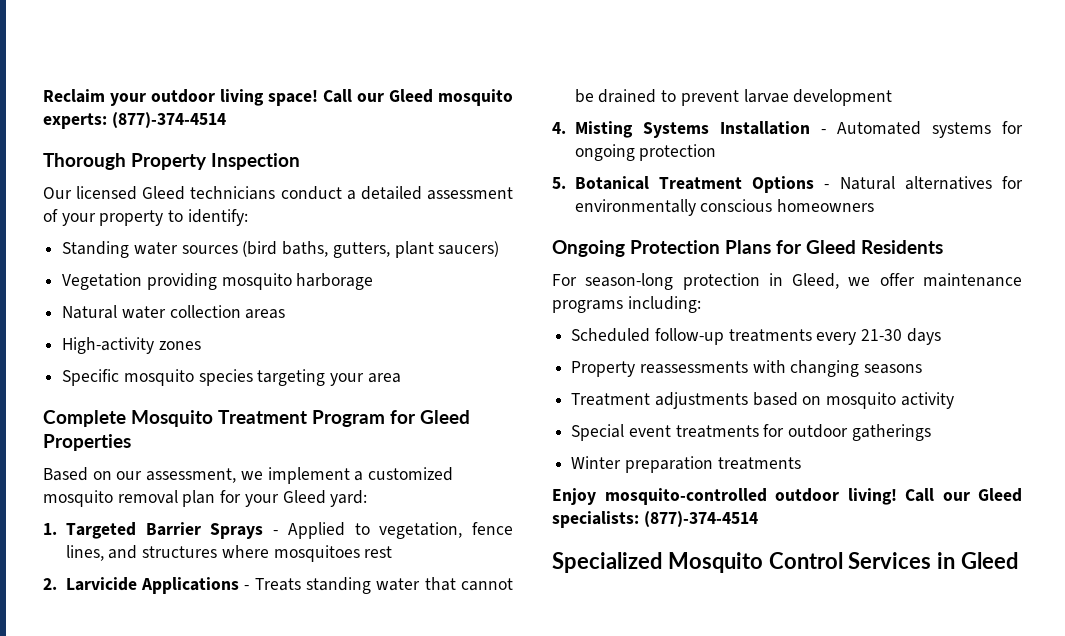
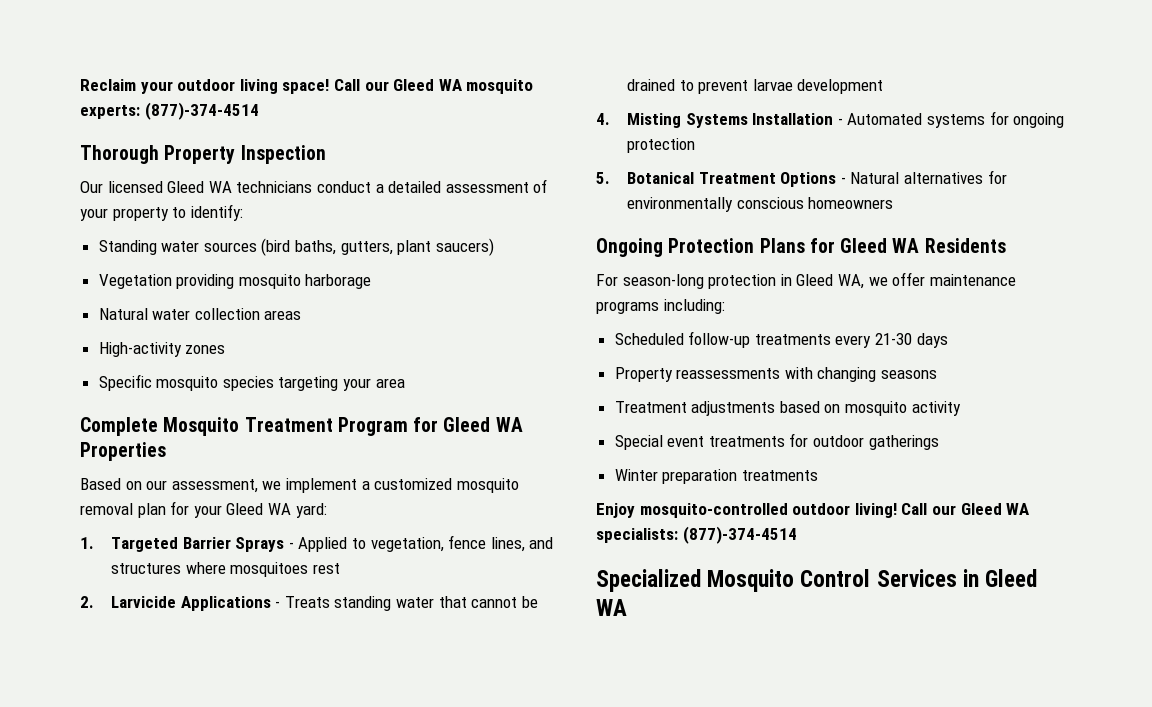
(433, 96) none -> [438,79,462,91] WA
(186, 193) none -> [208,181,232,193] WA
(470, 417) none -> [495,417,523,432] WA
(326, 497) none -> [267,503,291,515] WA
(856, 247) none -> [892,238,920,253] WA
[792,273,840,289] Gleed, -> [796,274,864,289] Gleed WA,
(1022, 495) none -> [1006,503,1030,515] WA
(1019, 560) none -> [596,599,627,616] WA

